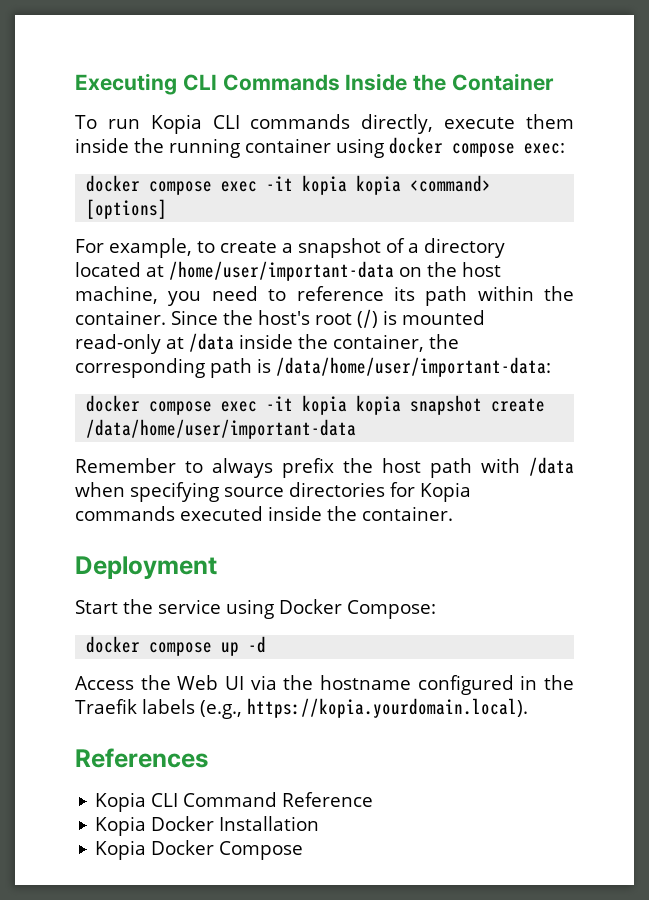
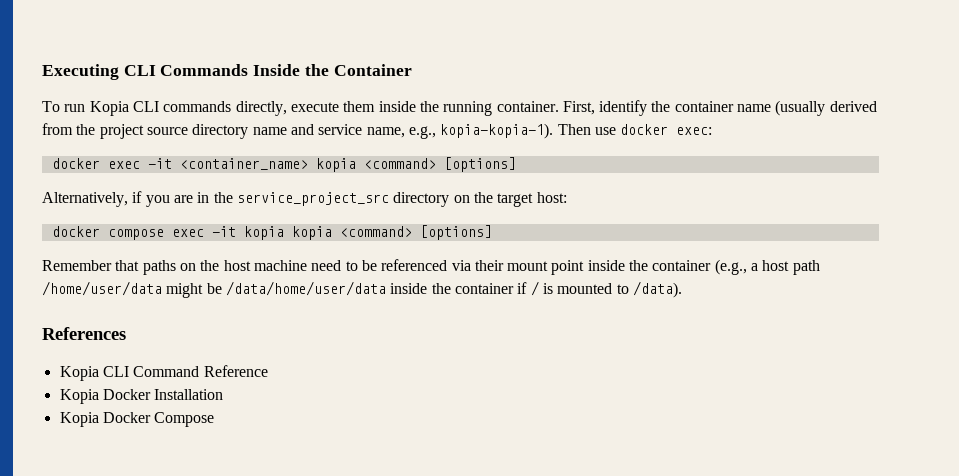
[245,137,565,158] container using docker compose exec: -> [496,100,877,116] [42,123,713,139] [51,157,516,172] [42,191,567,207] container. First, identify the container name (usually derived from the project source directory name and service name, e.g., kopia-kopia-1). Then use docker exec: // docker exec -it <container_name> kopia <command> [options] // Alternatively, if you are in the service_project_src directory on the target host:
[75,238,505,258] [75,261,501,281] [75,286,574,306] [75,309,485,328] [75,333,459,354] [75,357,551,378] [86,395,546,415] [86,419,357,439] [75,457,574,478] [75,482,471,502] [75,506,453,521] [75,556,217,579] [75,599,436,619] [86,636,267,656] [75,675,574,695] [75,698,528,719] For example, to create a snapshot of a directory located at /home/user/important-data on the host machine, you need to reference its path within the container. Since the host's root (/) is mounted read-only at /data inside the container, the corresponding path is /data/home/user/important-data: // docker compose exec -it kopia kopia snapshot create /data/home/user/important-data // Remember to always prefix the host path with /data when specifying source directories for Kopia commands executed inside the container. // Deployment // Start the service using Docker Compose: // docker compose up -d // Access the Web UI via the hostname configured in the Traefik labels (e.g., https://kopia.yourdomain.local). -> [42,259,820,275] [42,281,682,298] Remember that paths on the host machine need to be referenced via their mount point inside the container (e.g., a host path /home/user/data might be /data/home/user/data inside the container if / is mounted to /data).

